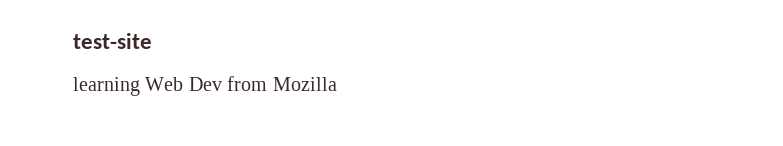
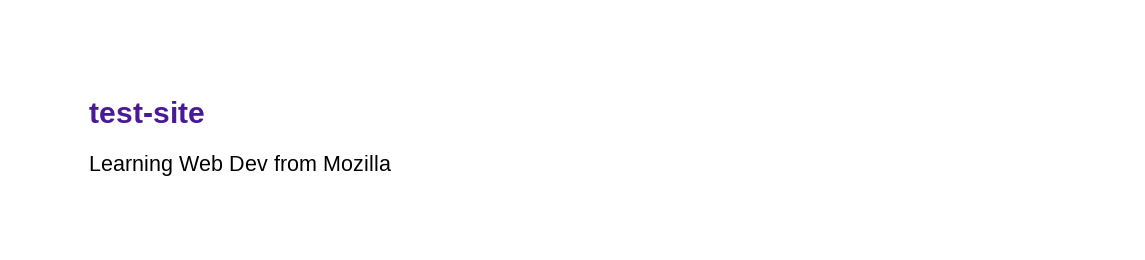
[73,77,140,96] learning -> [89,155,173,176] Learning

